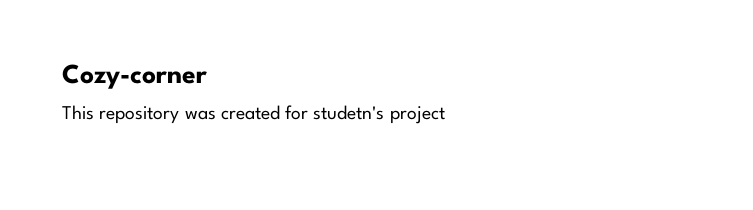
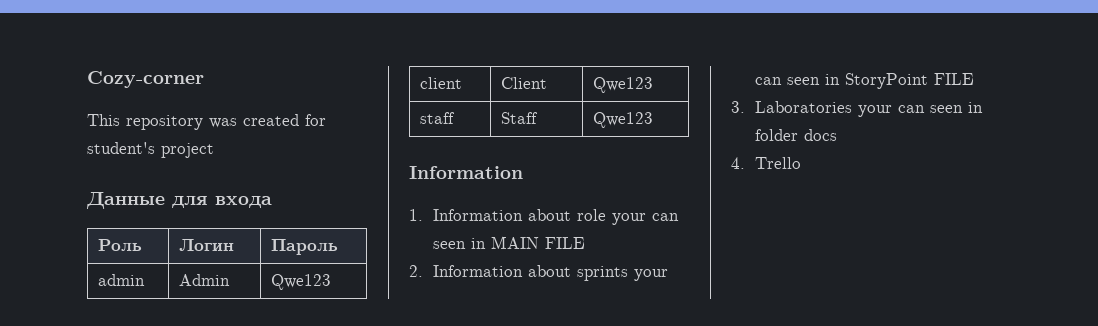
[313,105,385,120] studetn's -> [87,142,155,154] student's
(445, 115) none -> [86,192,272,209] [98,239,143,251] [179,239,235,252] [271,239,339,255] [98,274,146,286] [179,274,231,286] [271,274,332,290] [420,77,463,89] [501,77,548,89] [593,77,654,93] [420,112,456,124] [501,112,539,124] [593,112,654,128] [409,166,523,179] [409,209,679,225] [432,236,585,249] [409,265,668,281] [754,73,974,89] [731,101,983,117] [754,129,837,141] [731,157,801,169] // Данные для входа // Роль | Логин | Пароль // admin | Admin | Qwe123 // client | Client | Qwe123 // staff | Staff | Qwe123 // Information // 1. Information about role your can seen in MAIN FILE // 2. Information about sprints your can seen in StoryPoint FILE // 3. Laboratories your can seen in folder docs // 4. Trello

